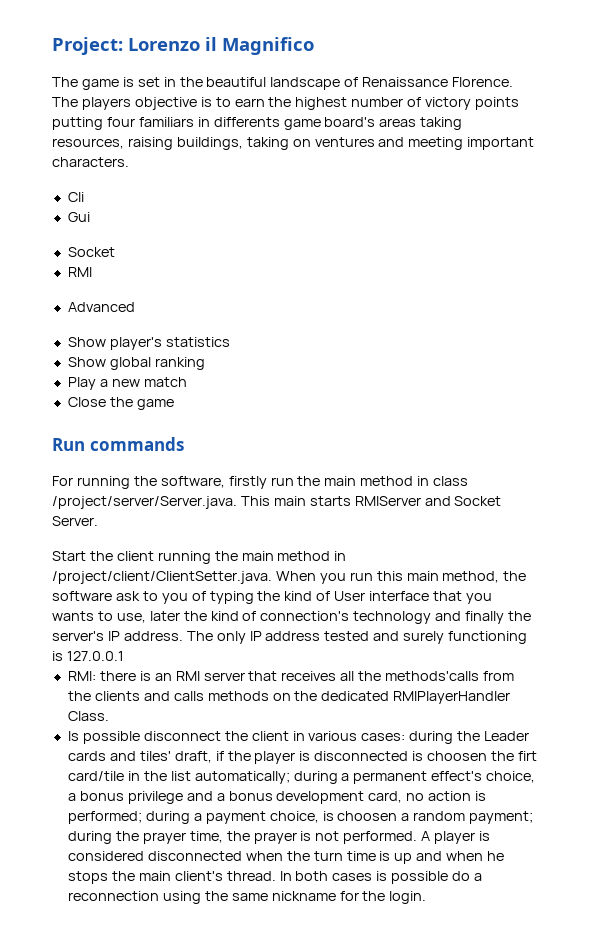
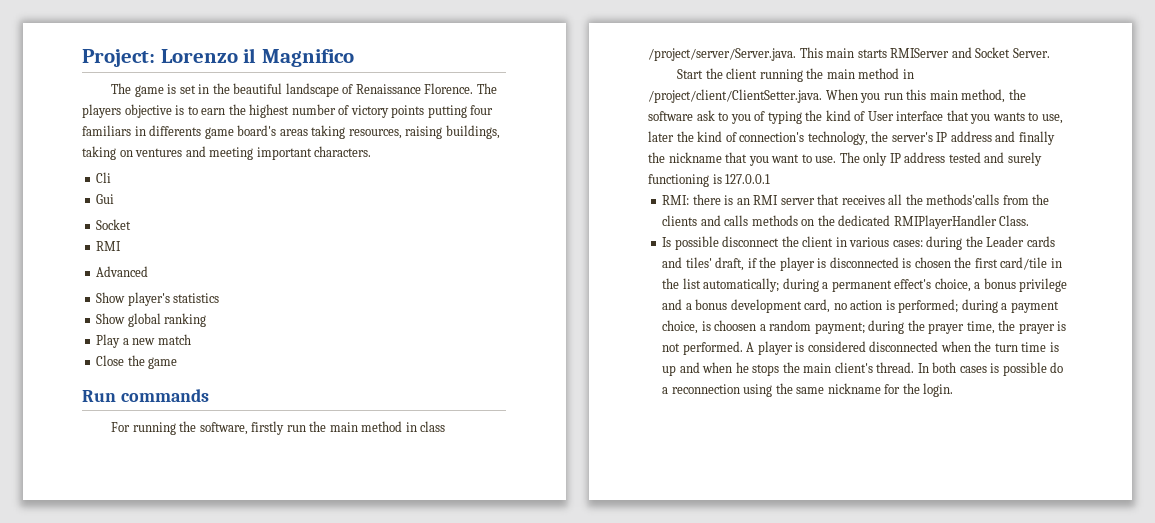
[353,611,532,624] [52,631,183,641] technology and finally the server's IP address. -> [807,131,1055,145] [648,152,837,166] technology, the server's IP address and finally the nickname that you want to use.
[427,751,537,761] choosen the firt -> [914,257,998,268] chosen the first

